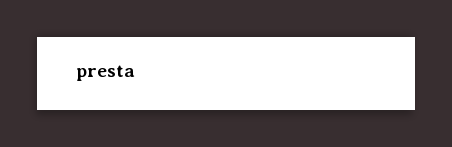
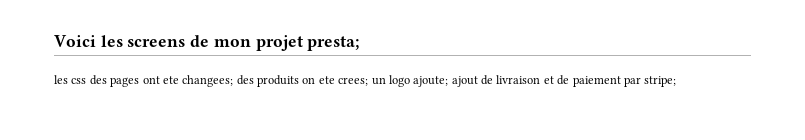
[76,65,135,81] presta -> [54,35,360,51] [54,75,677,87] Voici les screens de mon projet presta; // les css des pages ont ete changees; des produits on ete crees; un logo ajoute; ajout de livraison et de paiement par stripe;

